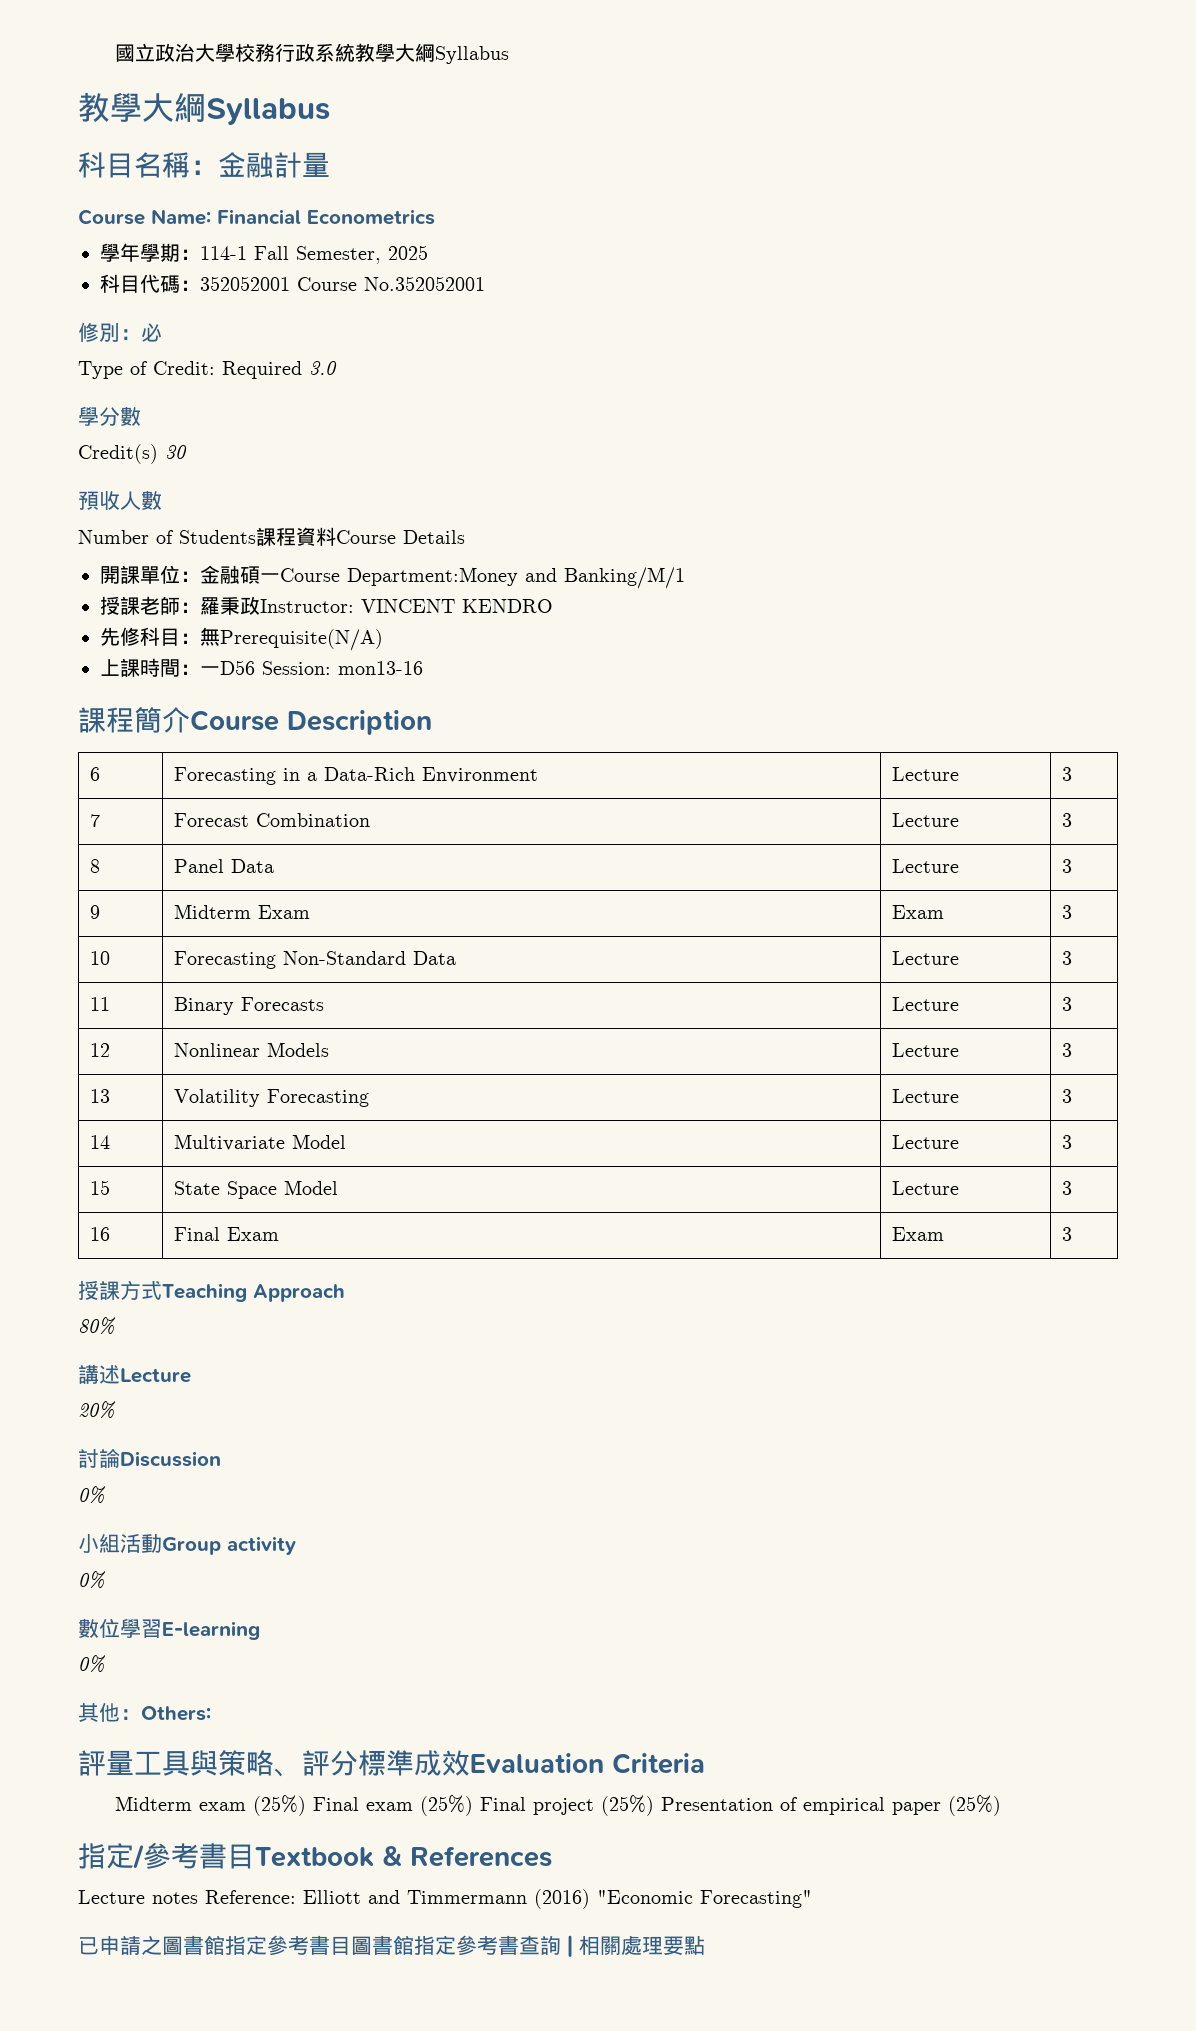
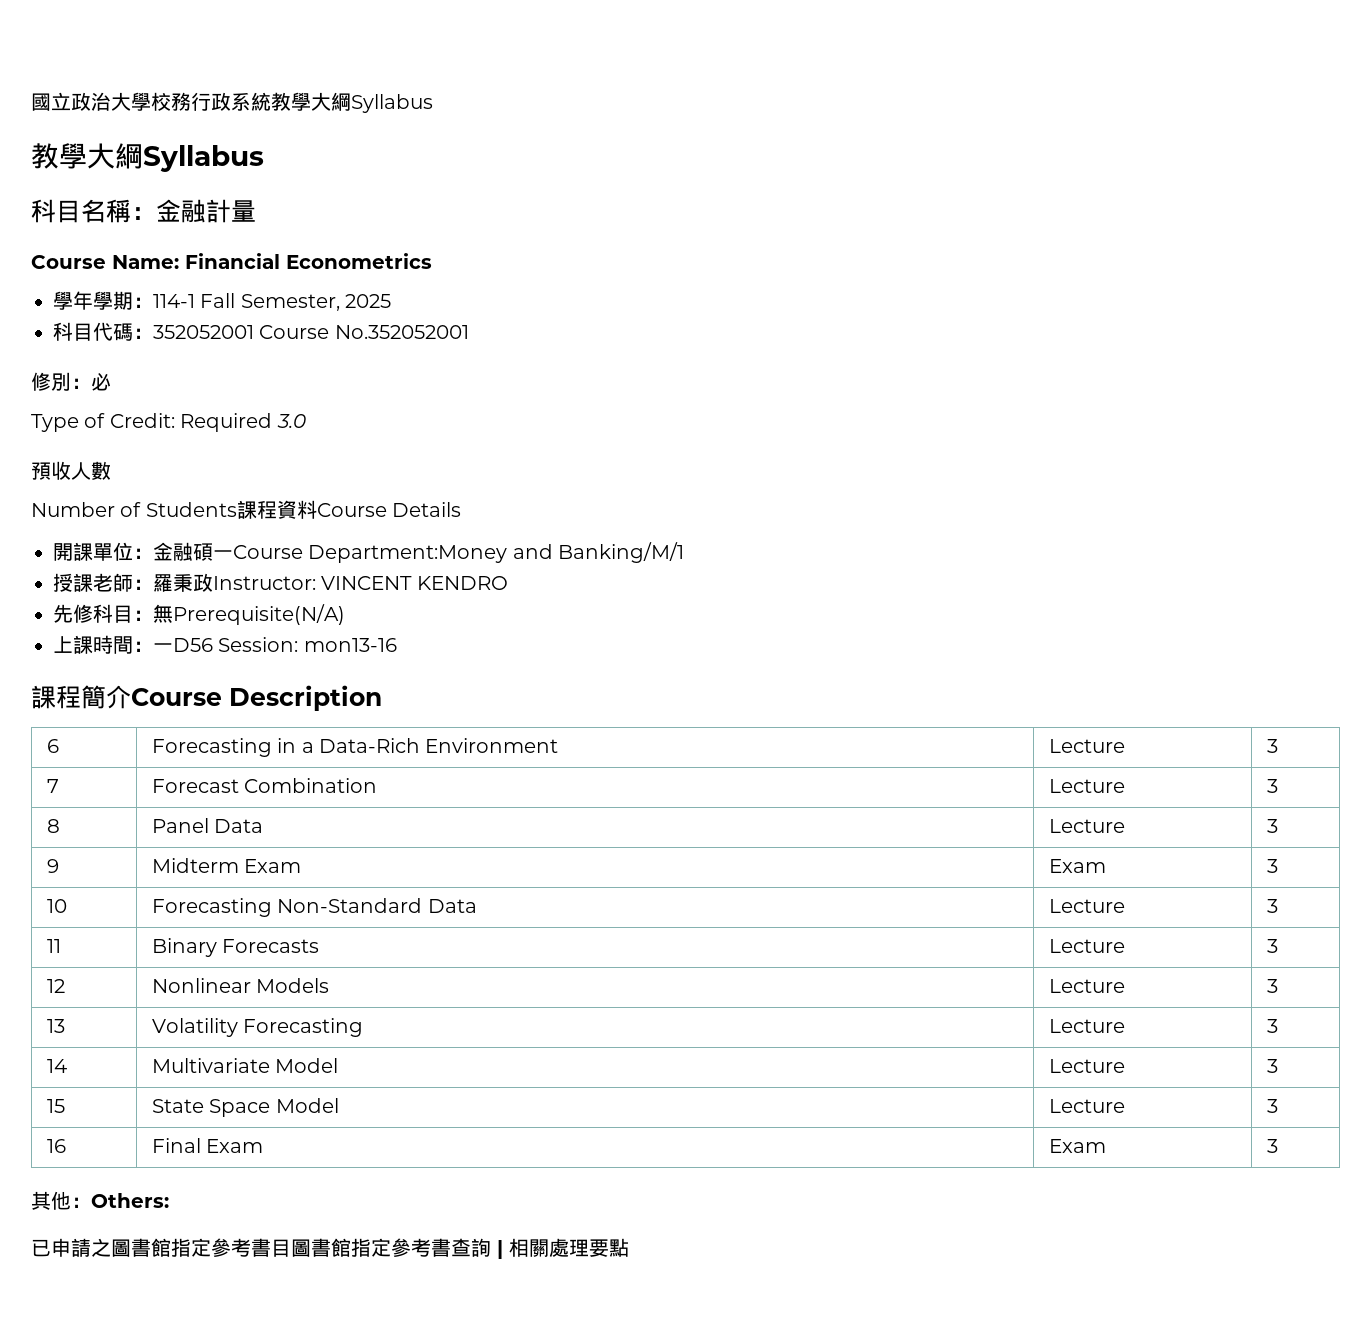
[78,406,141,427] [78,444,187,464] // 學分數 // Credit(s) 30 -> (306, 421) none
[78,1280,345,1302] [78,1317,115,1334] [78,1364,191,1384] [78,1401,115,1418] [78,1449,221,1468] [78,1486,105,1503] [78,1534,296,1555] [78,1571,105,1588] [78,1618,260,1640] [78,1655,105,1672] [78,1703,211,1722] [78,1750,705,1777] [115,1795,1002,1816] [78,1842,552,1869] [78,1889,812,1909] 授課方式Teaching Approach // 80% // 講述Lecture // 20% // 討論Discussion // 0% // 小組活動Group activity // 0% // 數位學習E-learning // 0% // 其他：Others: // 評量工具與策略、評分標準成效Evaluation Criteria // Midterm exam (25%) Final exam (25%) Final project (25%) Presentation of empirical paper (25%) // 指定/參考書目Textbook & References // Lecture notes Reference: Elliott and Timmermann (2016) "Economic Forecasting" -> [31,1191,169,1210] 其他：Others:

